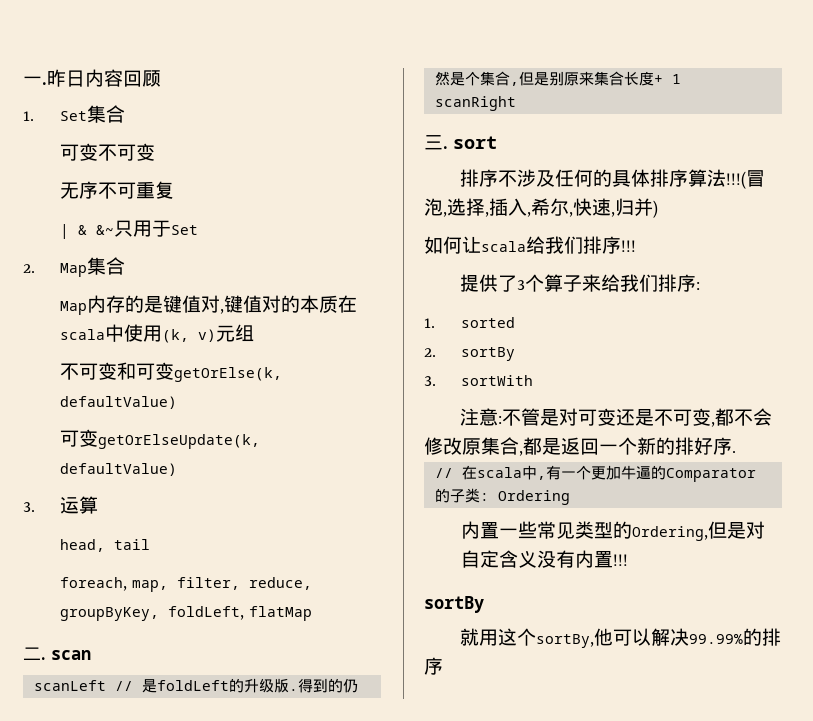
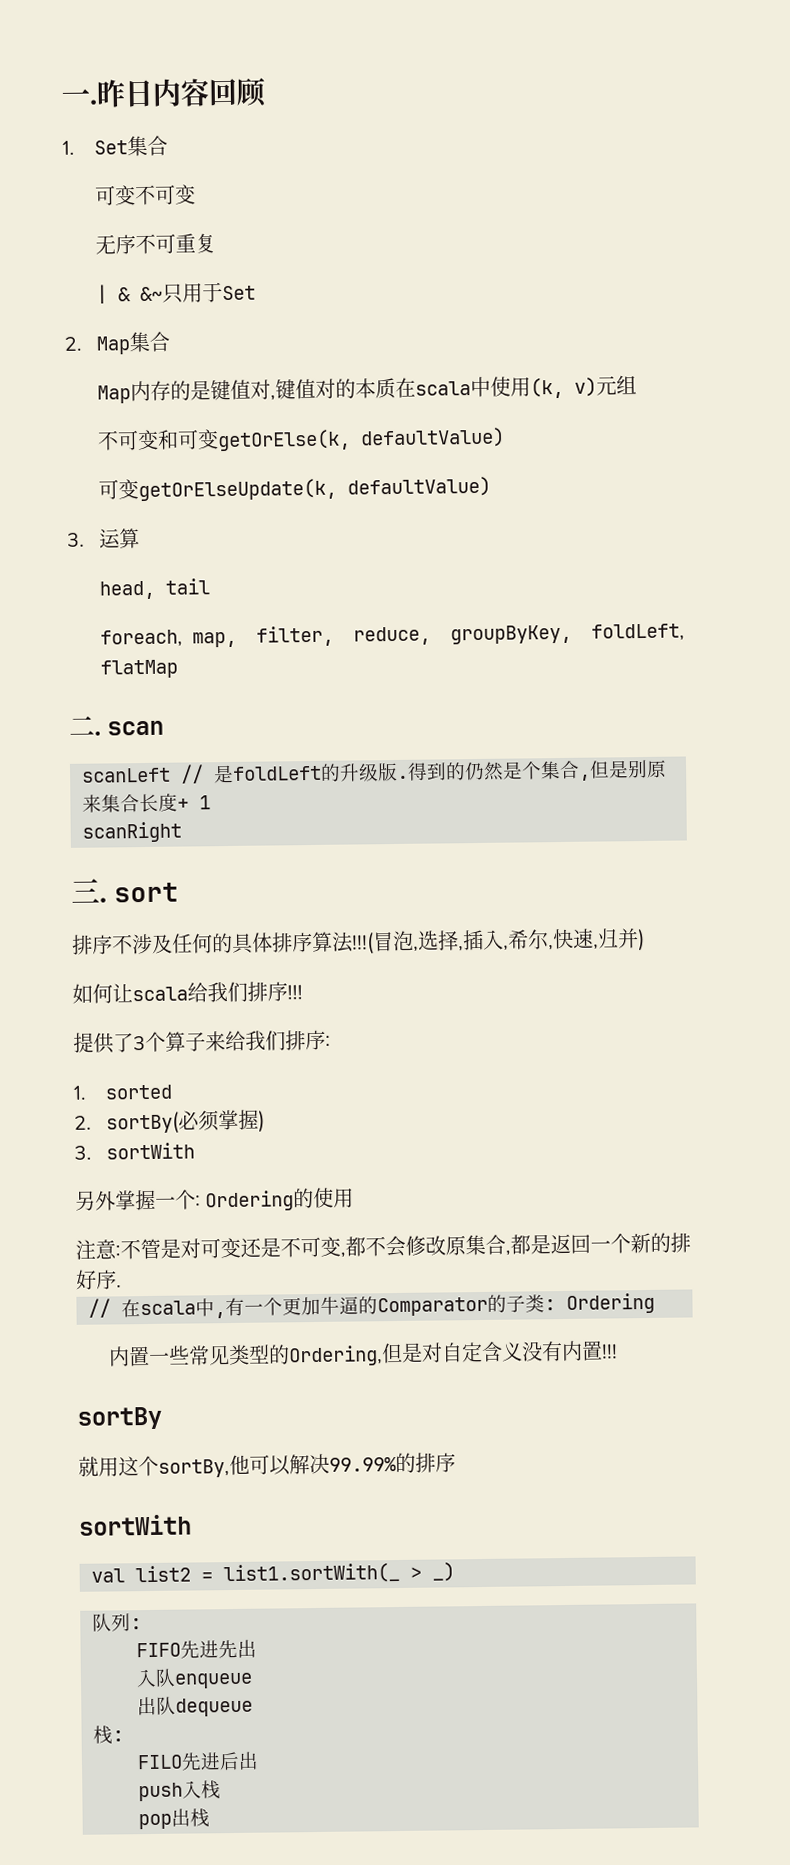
[460,347,515,361] [424,375,533,386] sortBy // 3. sortWith -> [106,1109,266,1135] [74,1142,196,1160] [75,1187,355,1212] sortBy(必须掌握) // 3. sortWith // 另外掌握一个: Ordering的使用
(443, 666) none -> [79,1514,192,1536] [91,1562,455,1585] [92,1613,142,1632] [136,1639,257,1659] [136,1668,253,1689] [137,1696,253,1717] [93,1725,124,1745] [137,1751,259,1771] [138,1780,221,1802] [138,1808,210,1830] // sortWith // val list2 = list1.sortWith(_ > _) // 队列: // FIFO先进先出 // 入队enqueue // 出队dequeue // 栈: // FILO先进后出 // push入栈 // pop出栈

